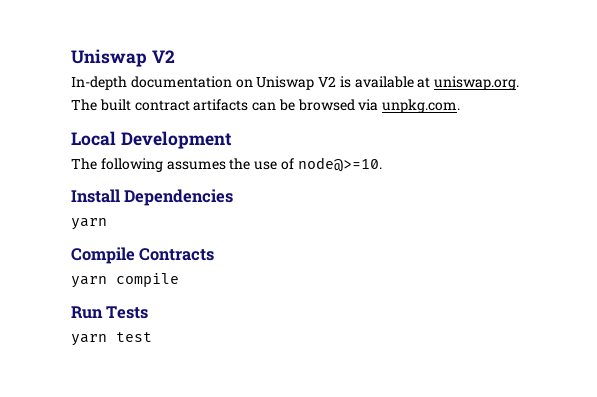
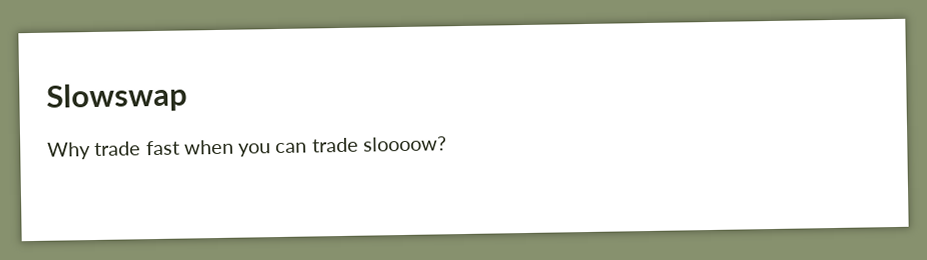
[71,49,175,67] [71,76,520,90] [71,99,461,113] [71,131,232,149] [71,157,382,172] [71,189,234,206] [71,218,107,230] [71,247,215,264] [71,273,179,288] [71,306,149,319] [71,332,152,346] Uniswap V2 // In-depth documentation on Uniswap V2 is available at uniswap.org. // The built contract artifacts can be browsed via unpkg.com. // Local Development // The following assumes the use of node@>=10. // Install Dependencies // yarn // Compile Contracts // yarn compile // Run Tests // yarn test -> [46,82,188,113] [47,136,447,160] Slowswap // Why trade fast when you can trade sloooow?

